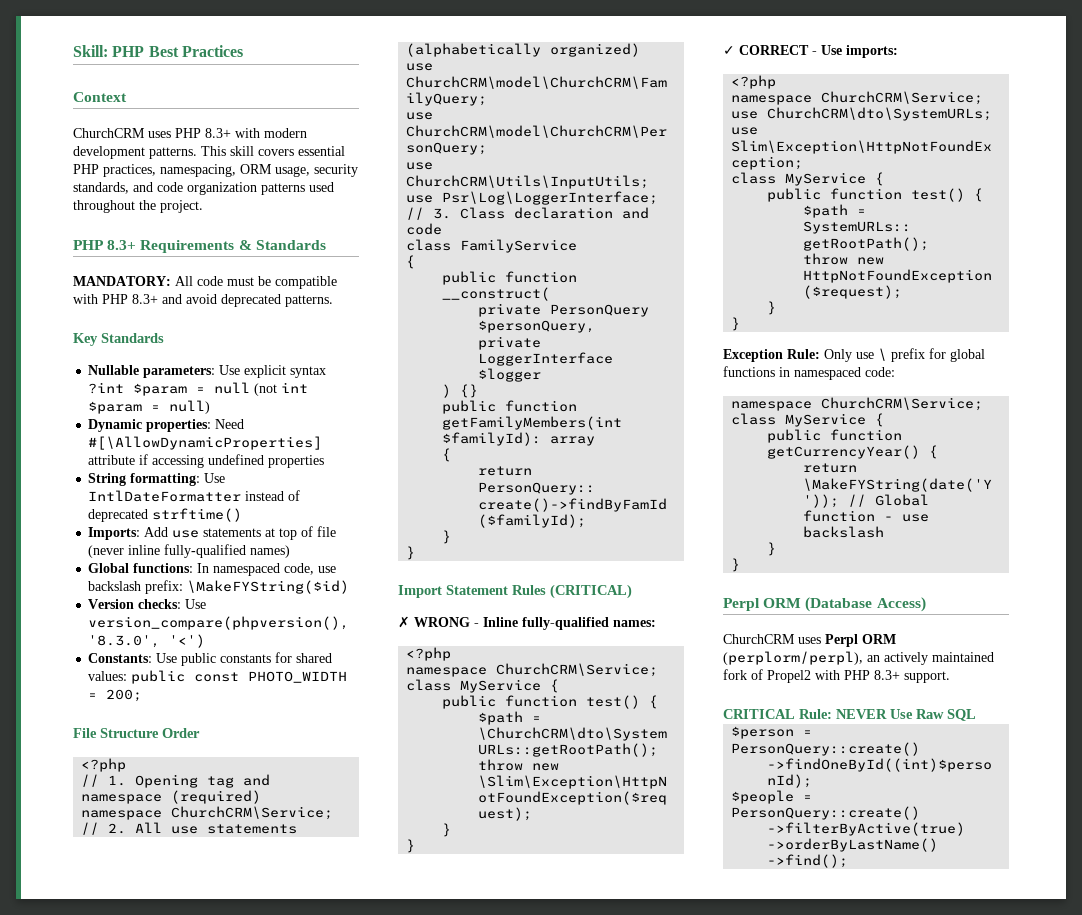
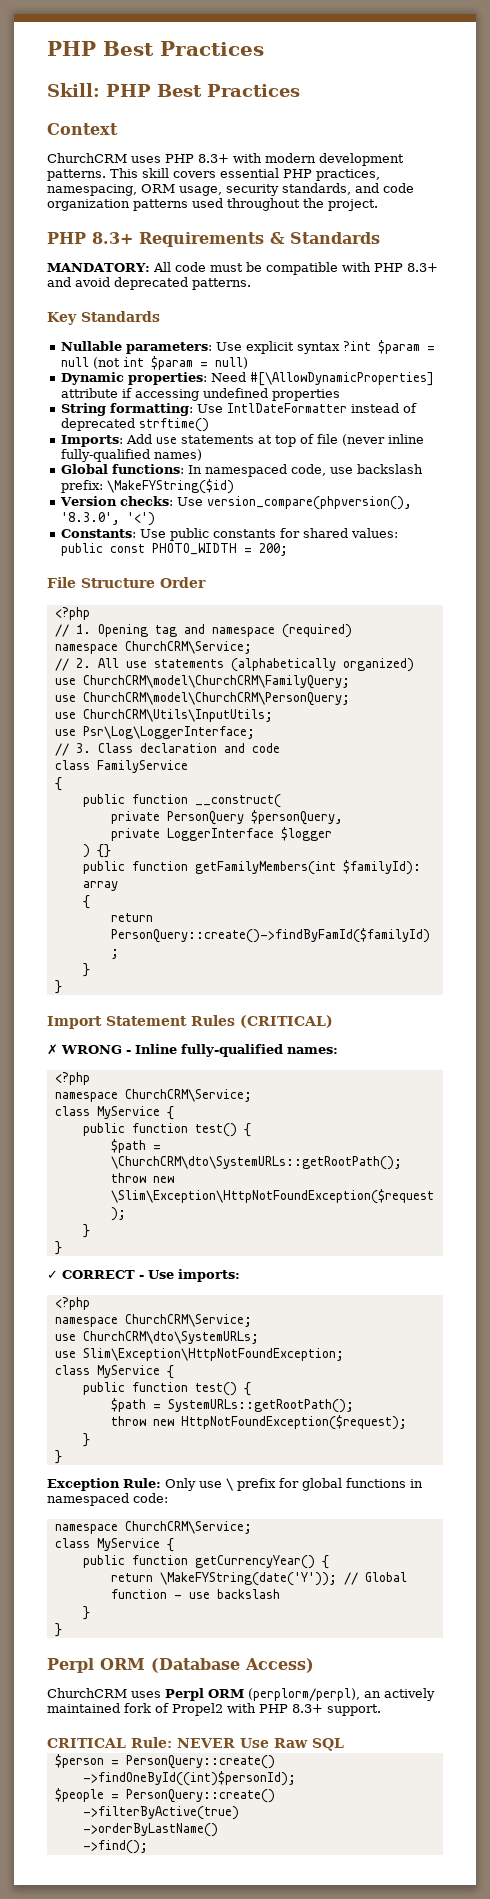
(73, 51) none -> [47,41,264,56] PHP Best Practices //

